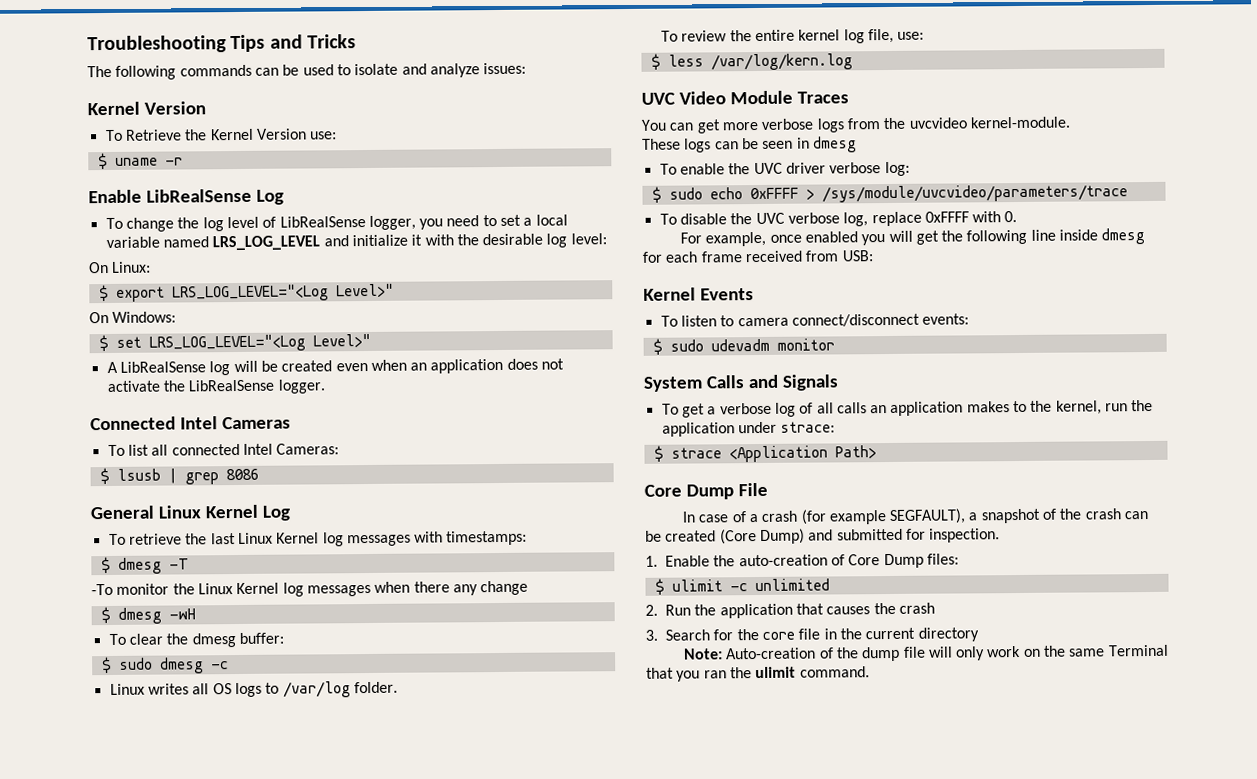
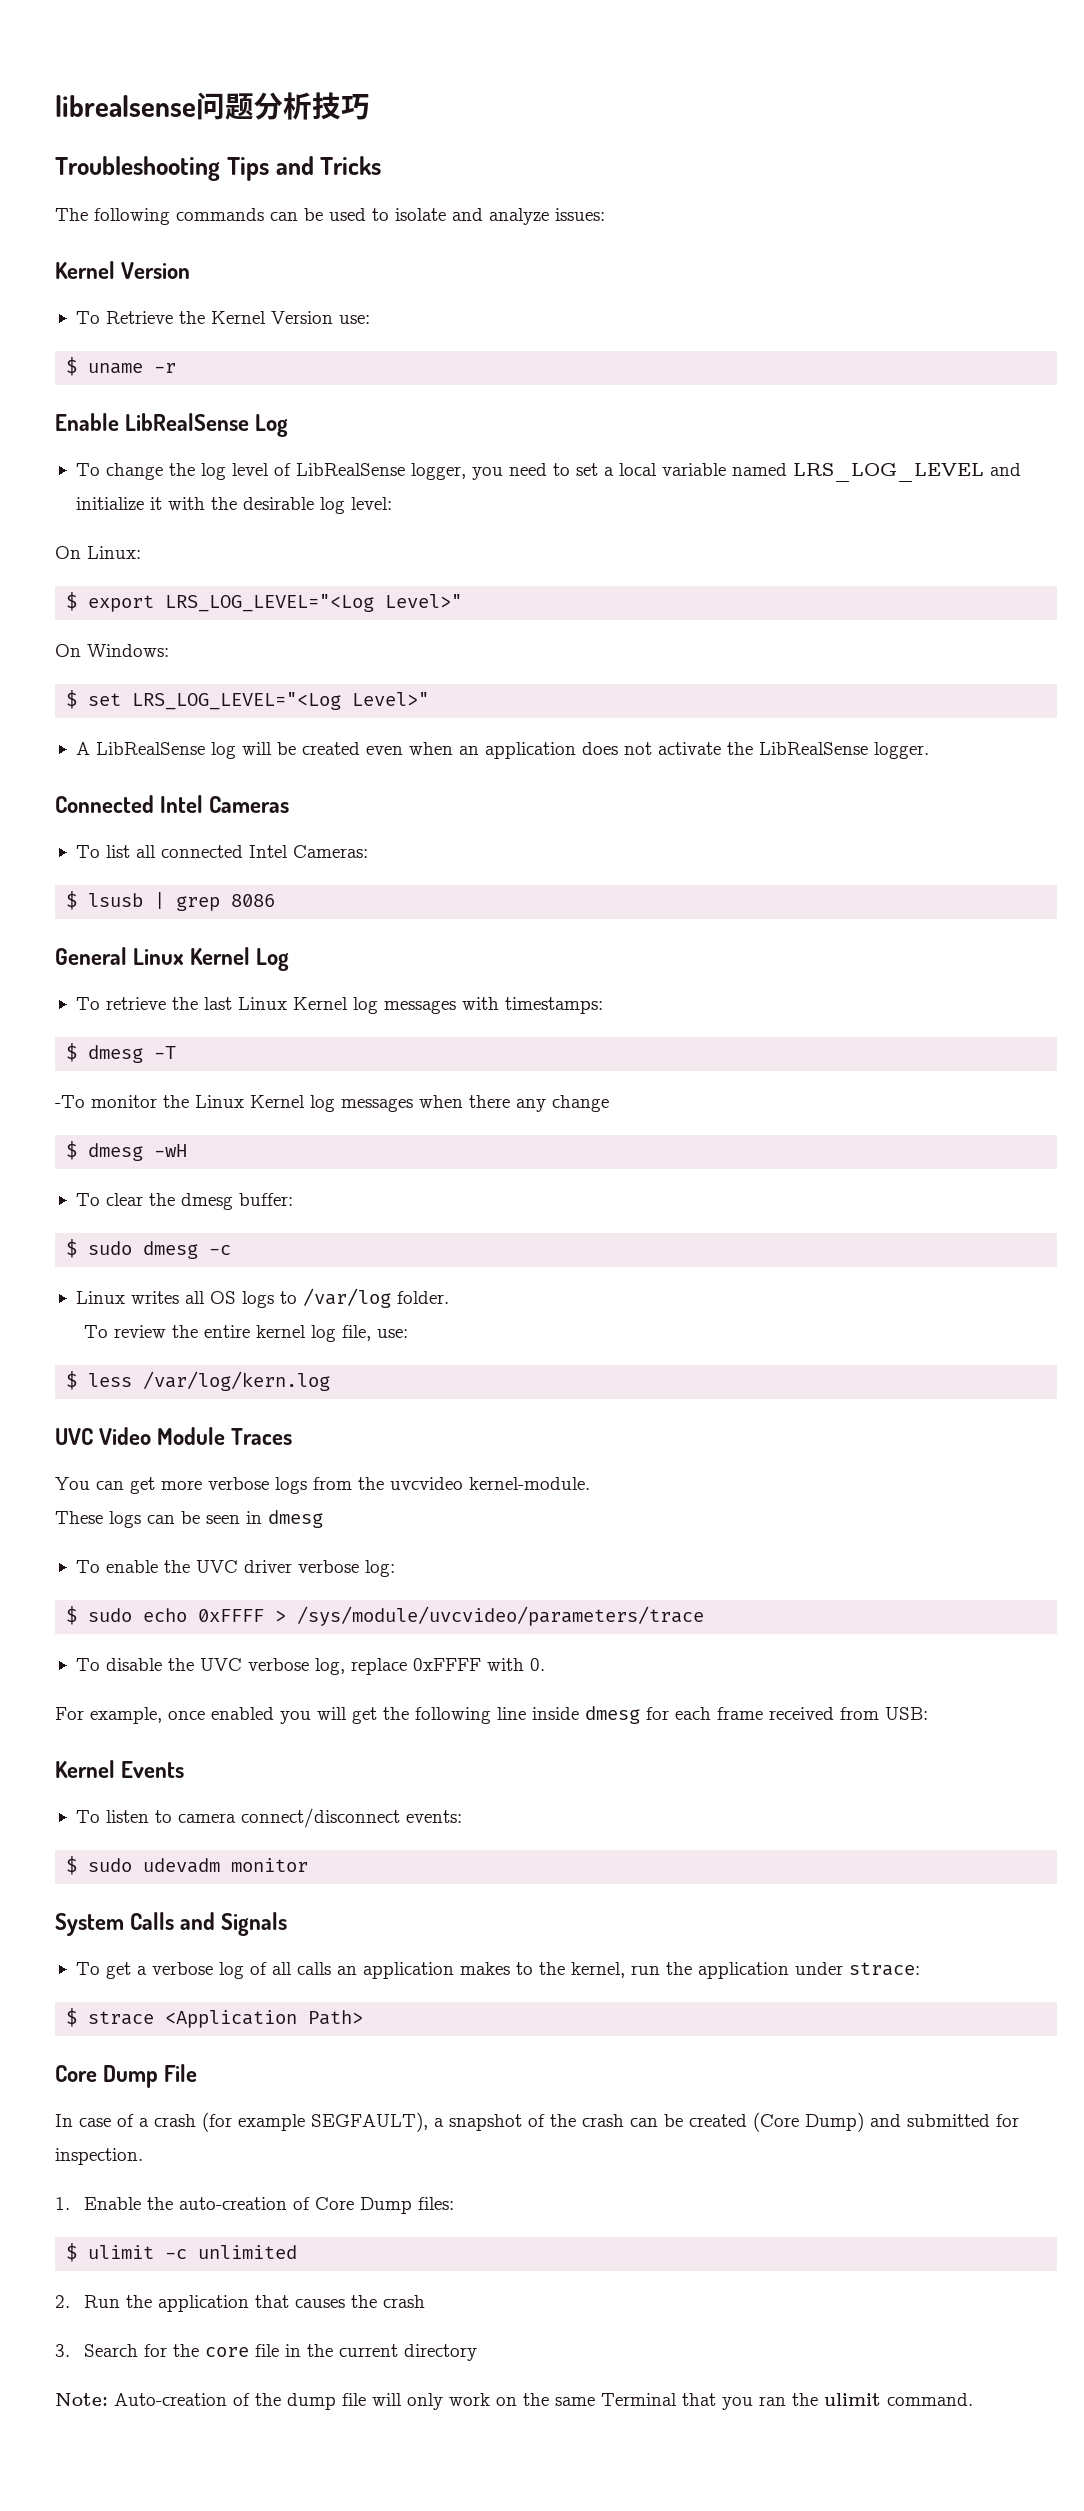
(87, 44) none -> [55,92,370,120] librealsense问题分析技巧 //

